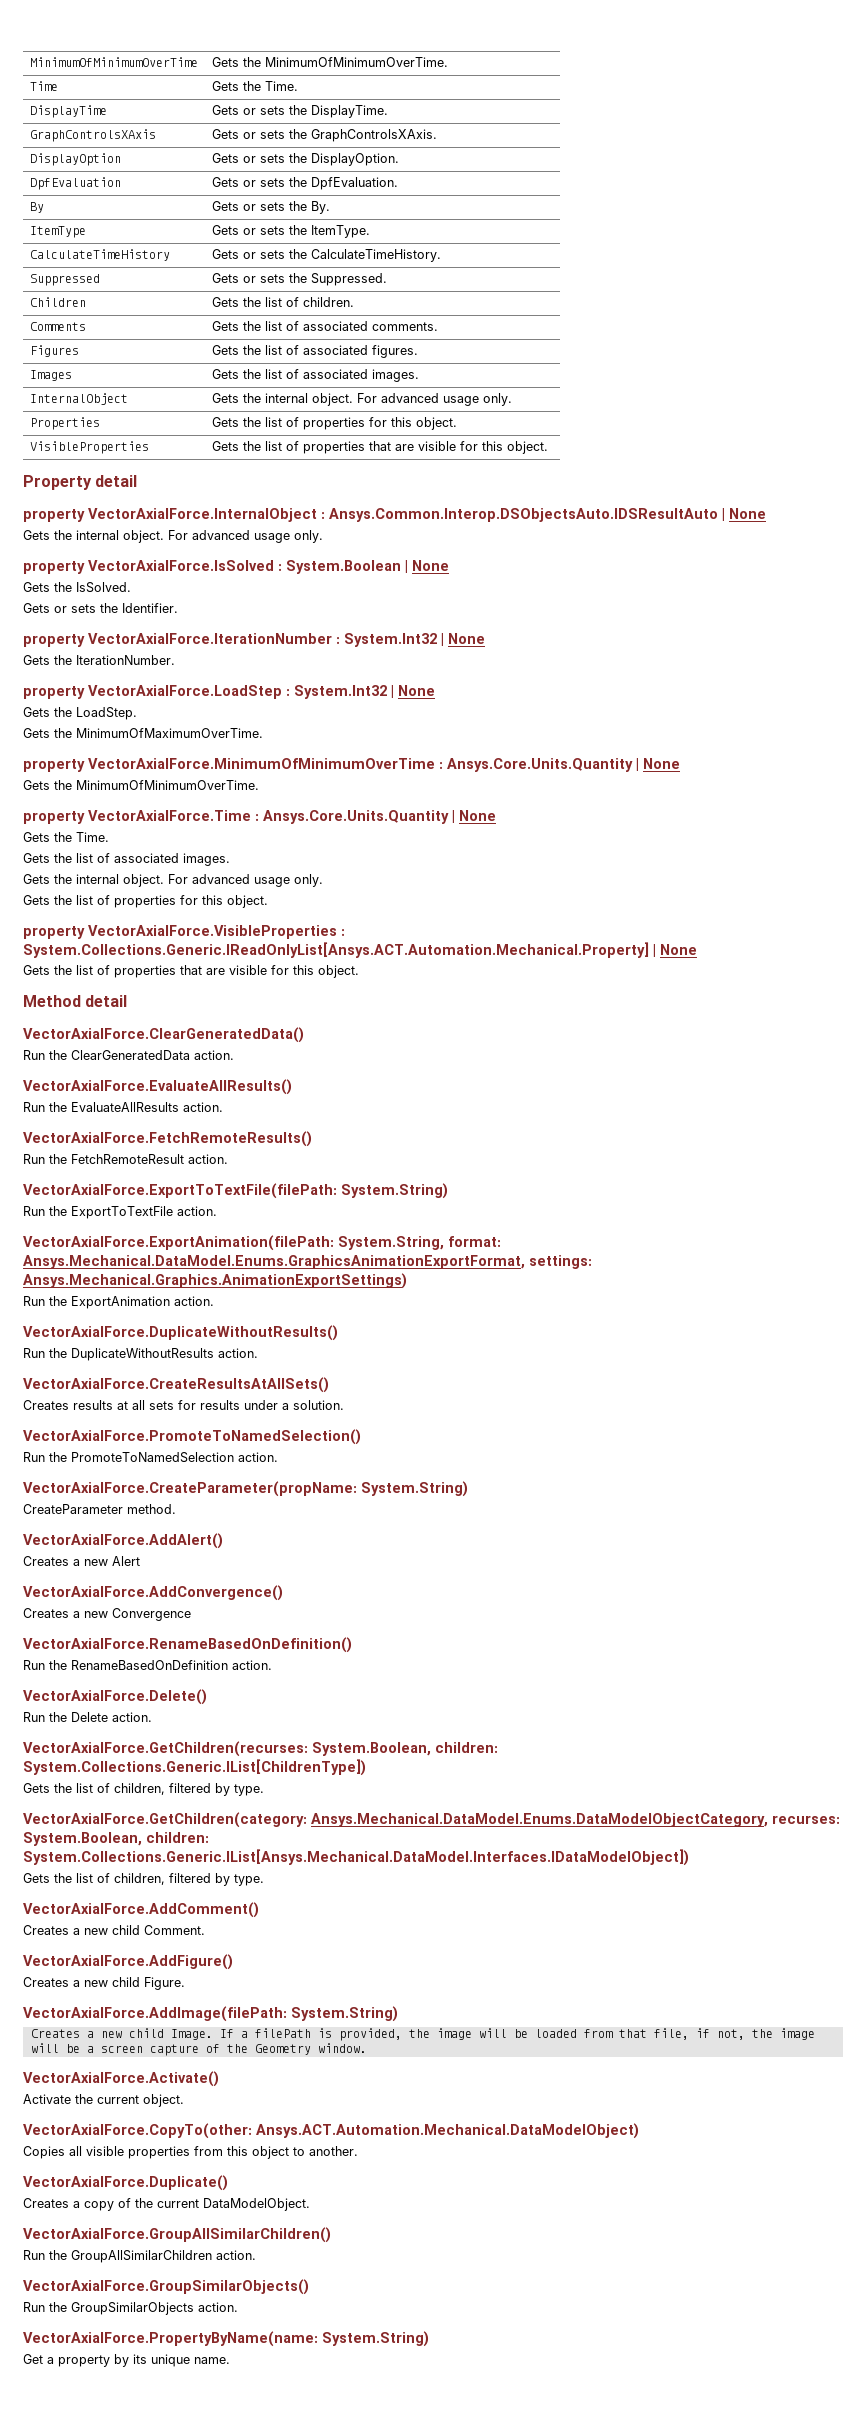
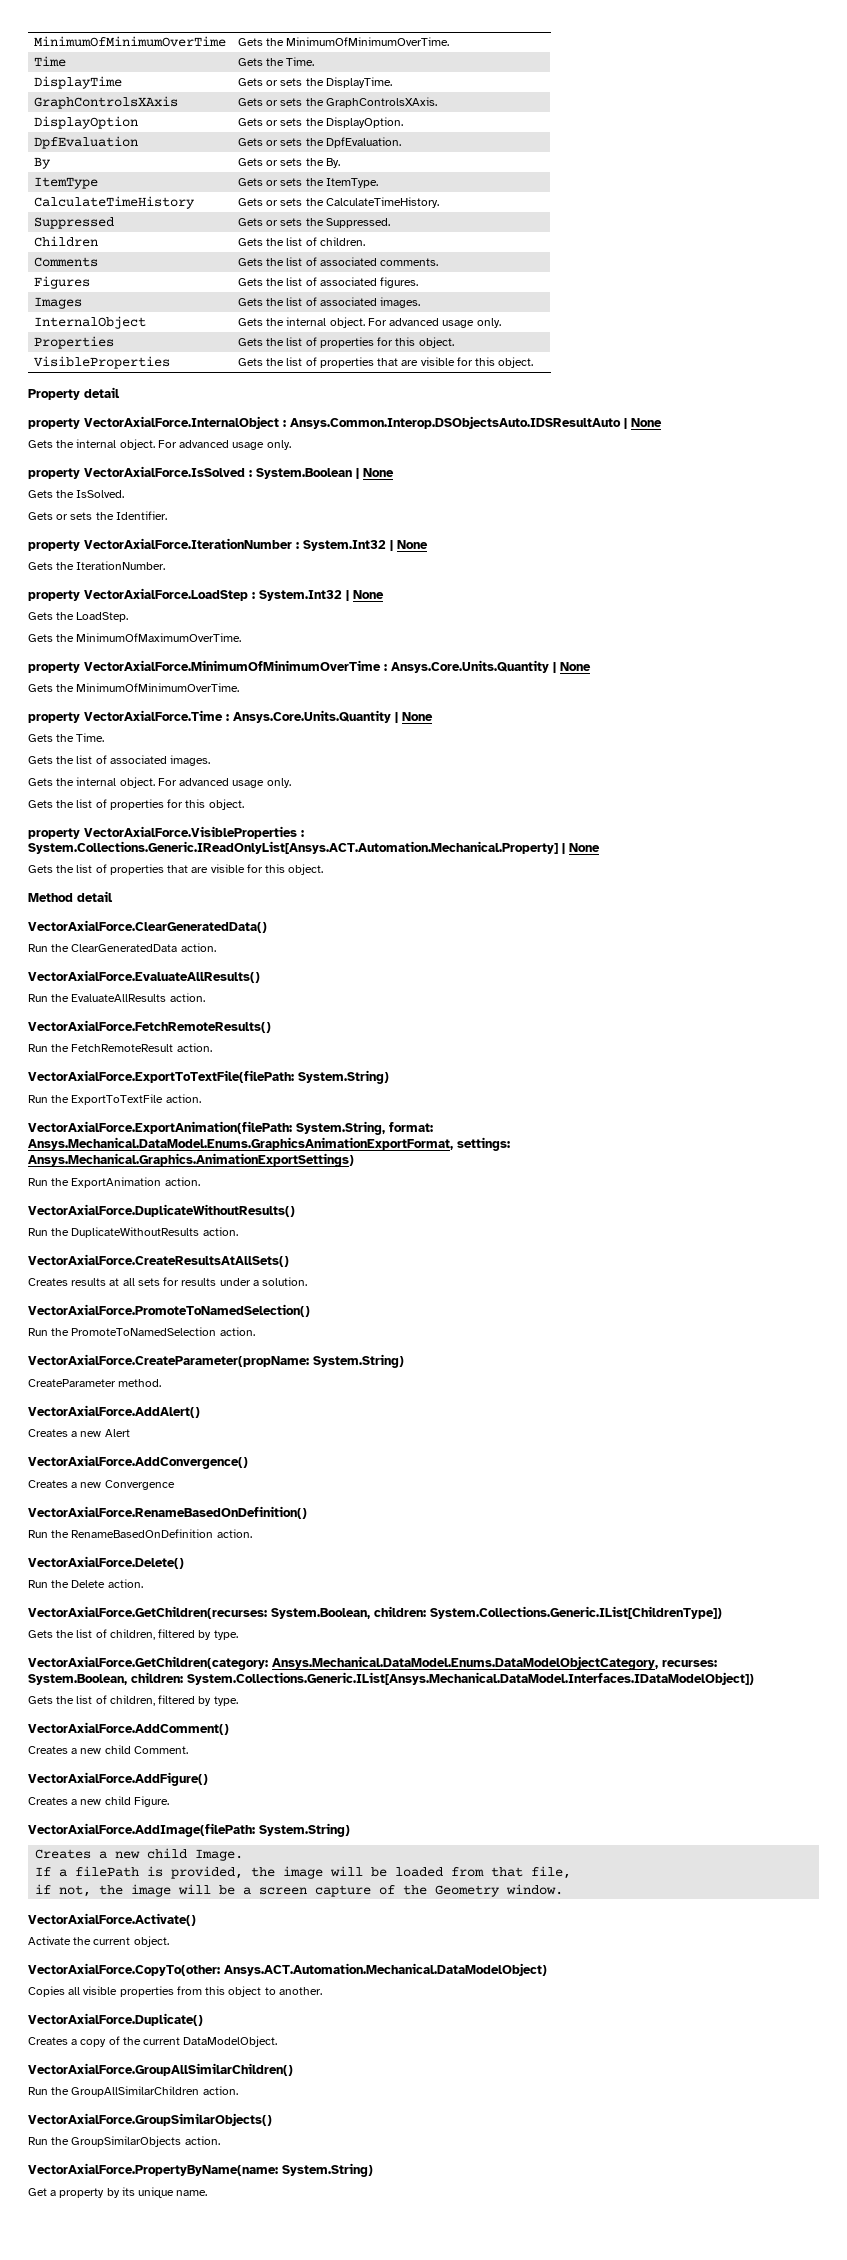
(213, 2034) none -> (244, 1855) //
(689, 2034) none -> (572, 1872) //

